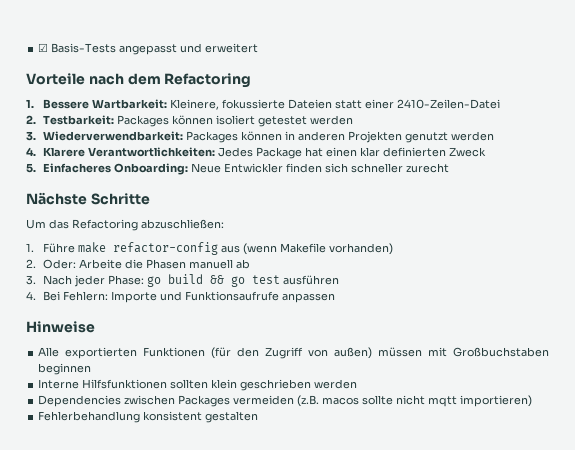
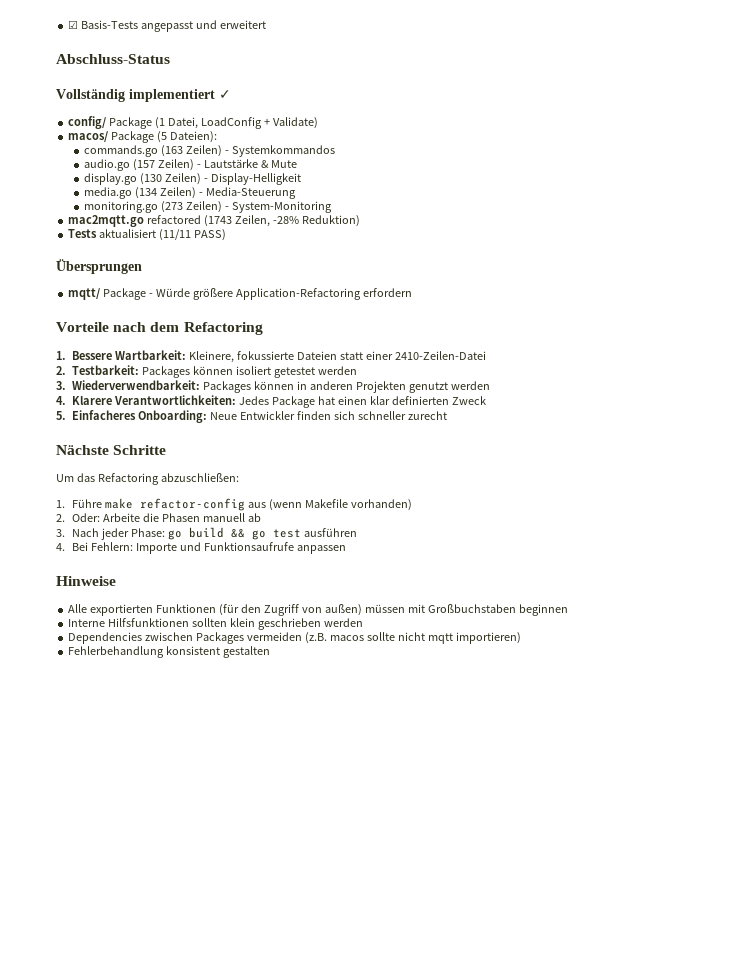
(259, 48) none -> [56,54,170,64] [56,89,231,102] [68,116,318,129] [68,131,218,143] [83,145,335,157] [83,159,297,171] [83,173,301,185] [83,187,296,199] [83,201,332,213] [68,215,360,227] [68,229,227,241] [56,259,142,274] [68,288,412,300] // Abschluss-Status // Vollständig implementiert ✓ // config/ Package (1 Datei, LoadConfig + Validate) // macos/ Package (5 Dateien): // commands.go (163 Zeilen) - Systemkommandos // audio.go (157 Zeilen) - Lautstärke & Mute // display.go (130 Zeilen) - Display-Helligkeit // media.go (134 Zeilen) - Media-Steuerung // monitoring.go (273 Zeilen) - System-Monitoring // mac2mqtt.go refactored (1743 Zeilen, -28% Reduktion) // Tests aktualisiert (11/11 PASS) // Übersprungen // mqtt/ Package - Würde größere Application-Refactoring erfordern

